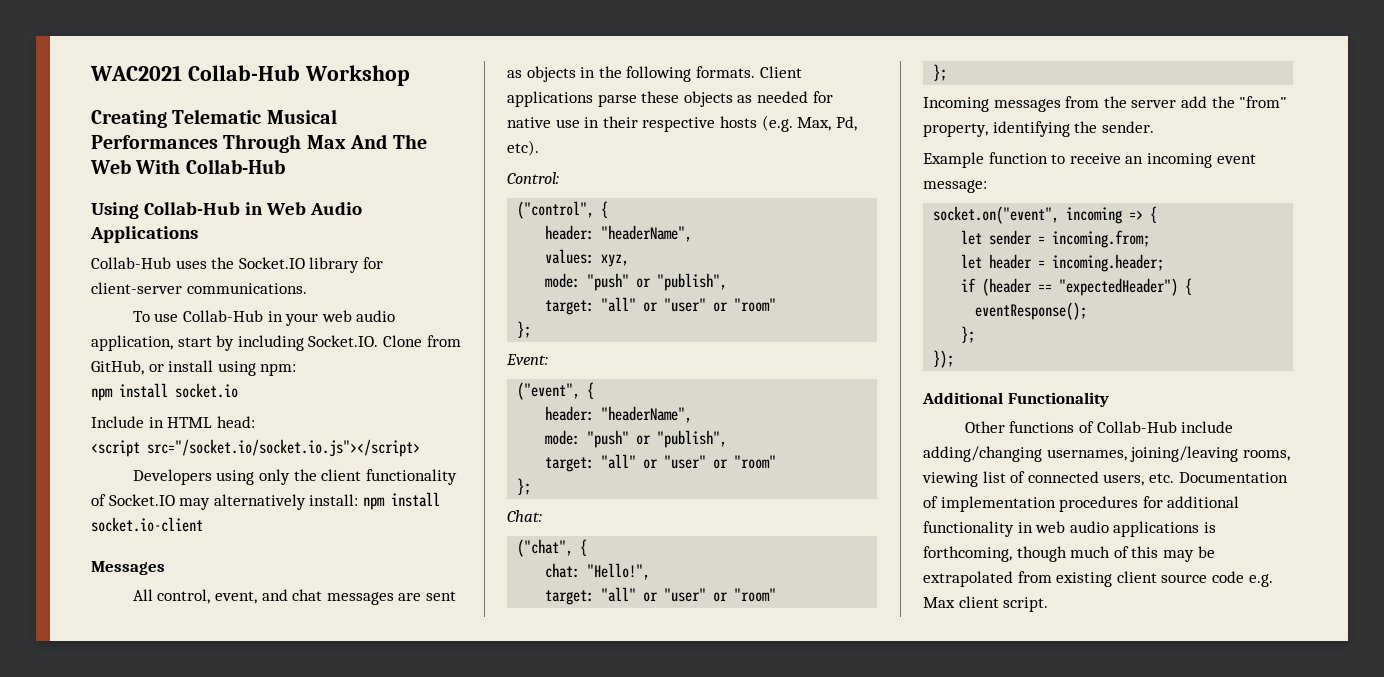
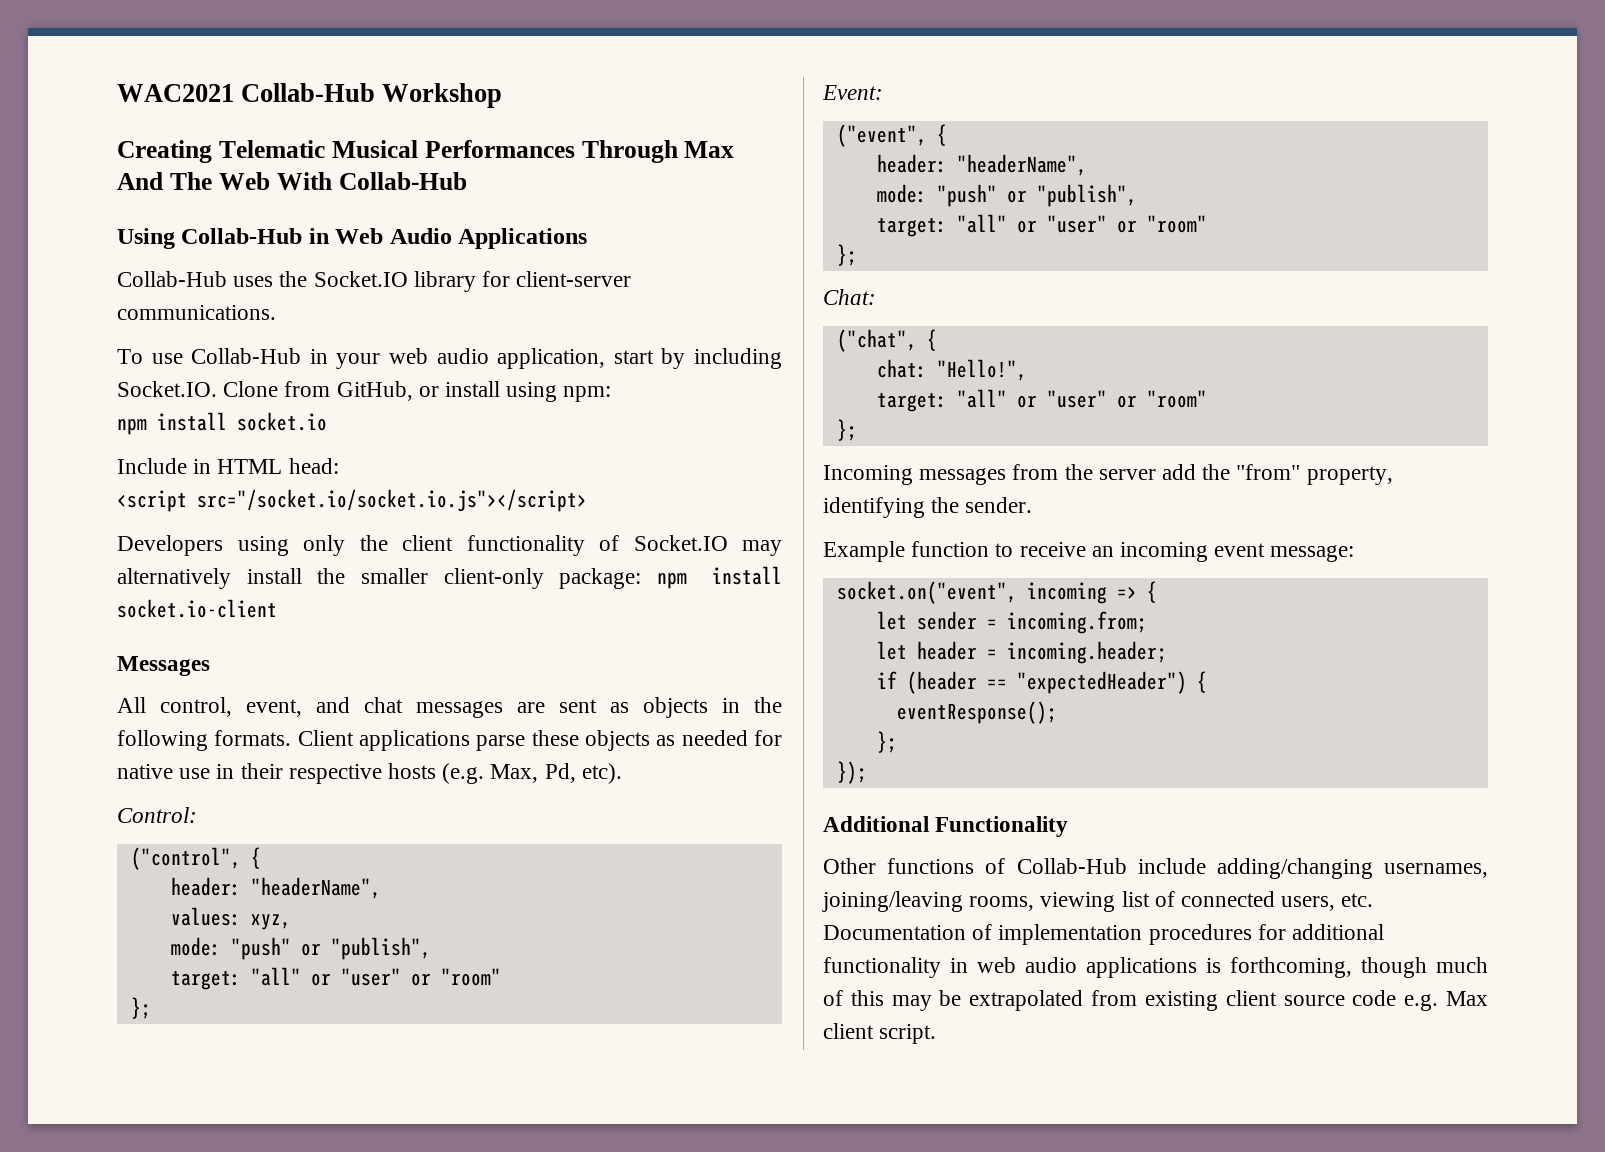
[309,494,359,506] install: -> [246,568,642,589] install the smaller client-only package:

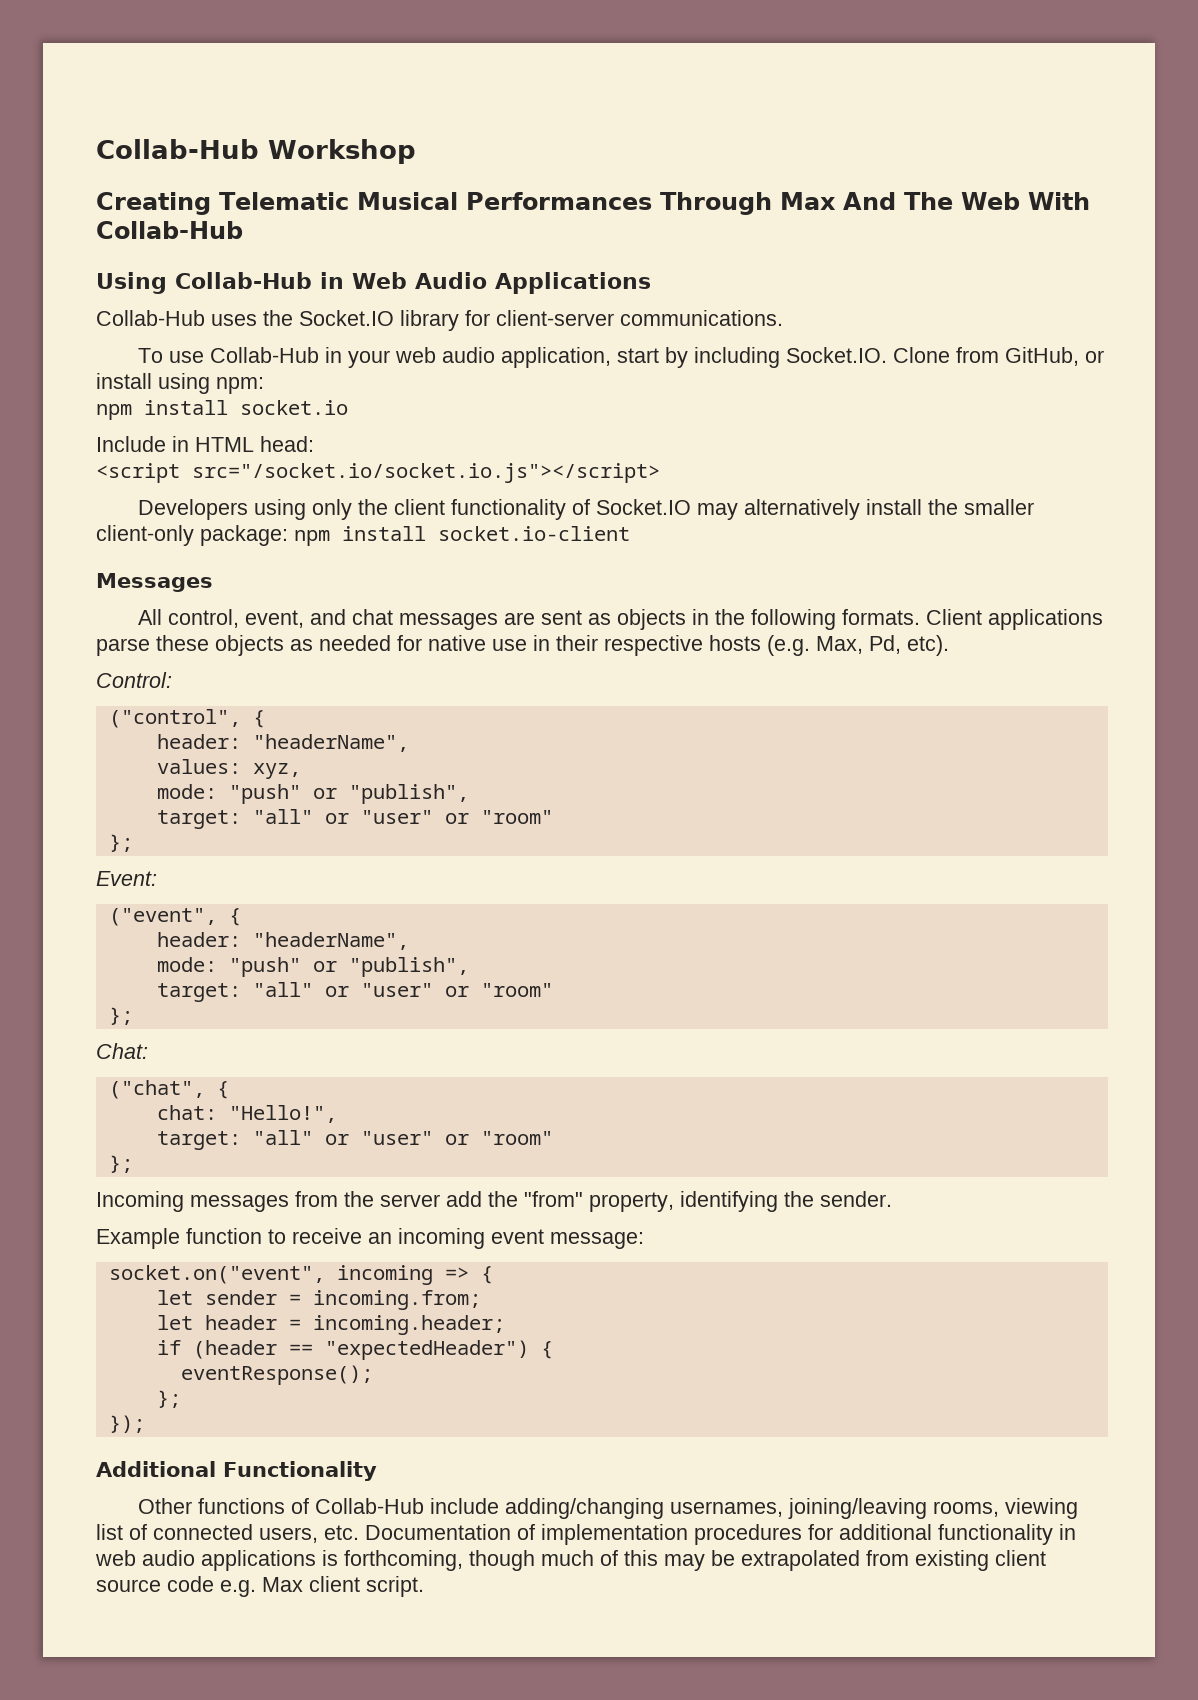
[117,84,234,102] WAC2021 -> (96, 149) none

